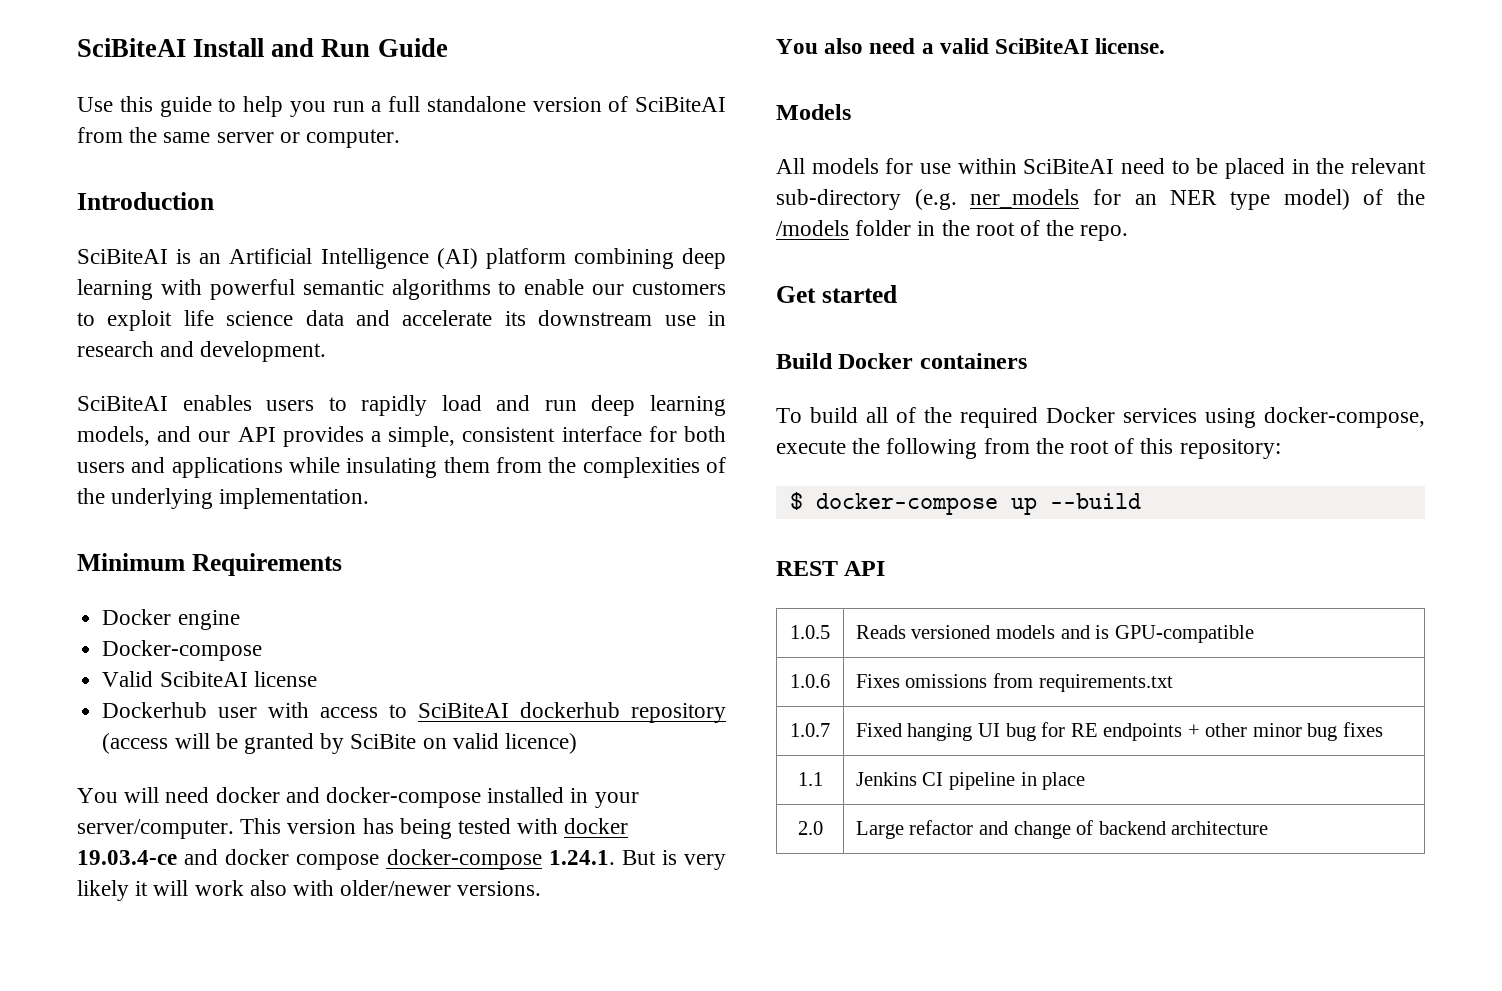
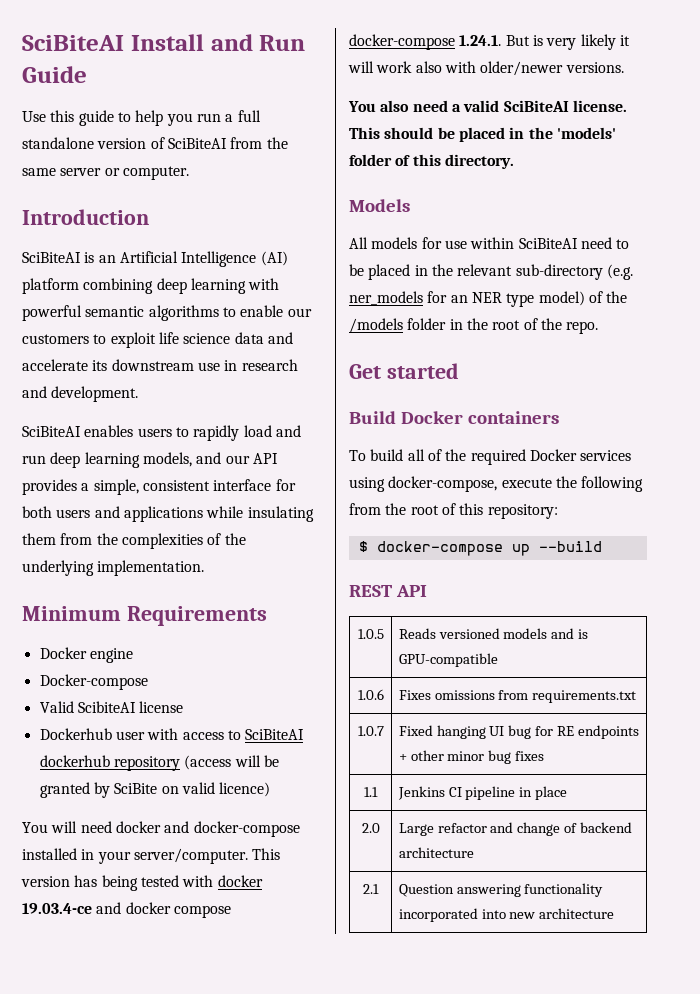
(1166, 46) none -> [349,127,616,142] [349,154,514,169] This should be placed in the 'models' folder of this directory.
(1269, 828) none -> [363,884,379,894] [398,883,604,897] [398,908,615,922] // 2.1 | Question answering functionality incorporated into new architecture

